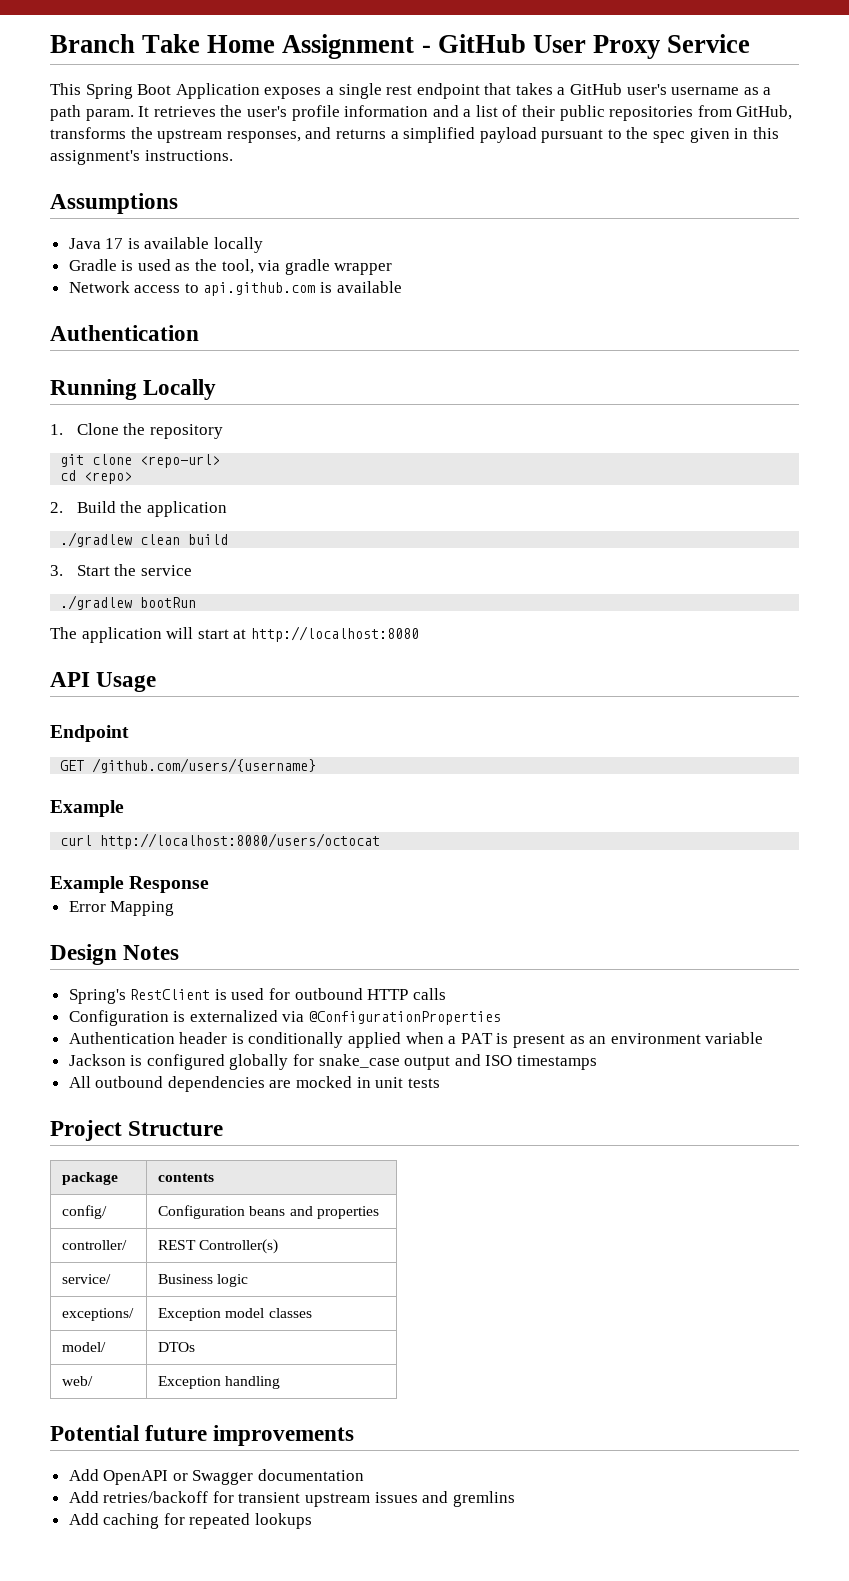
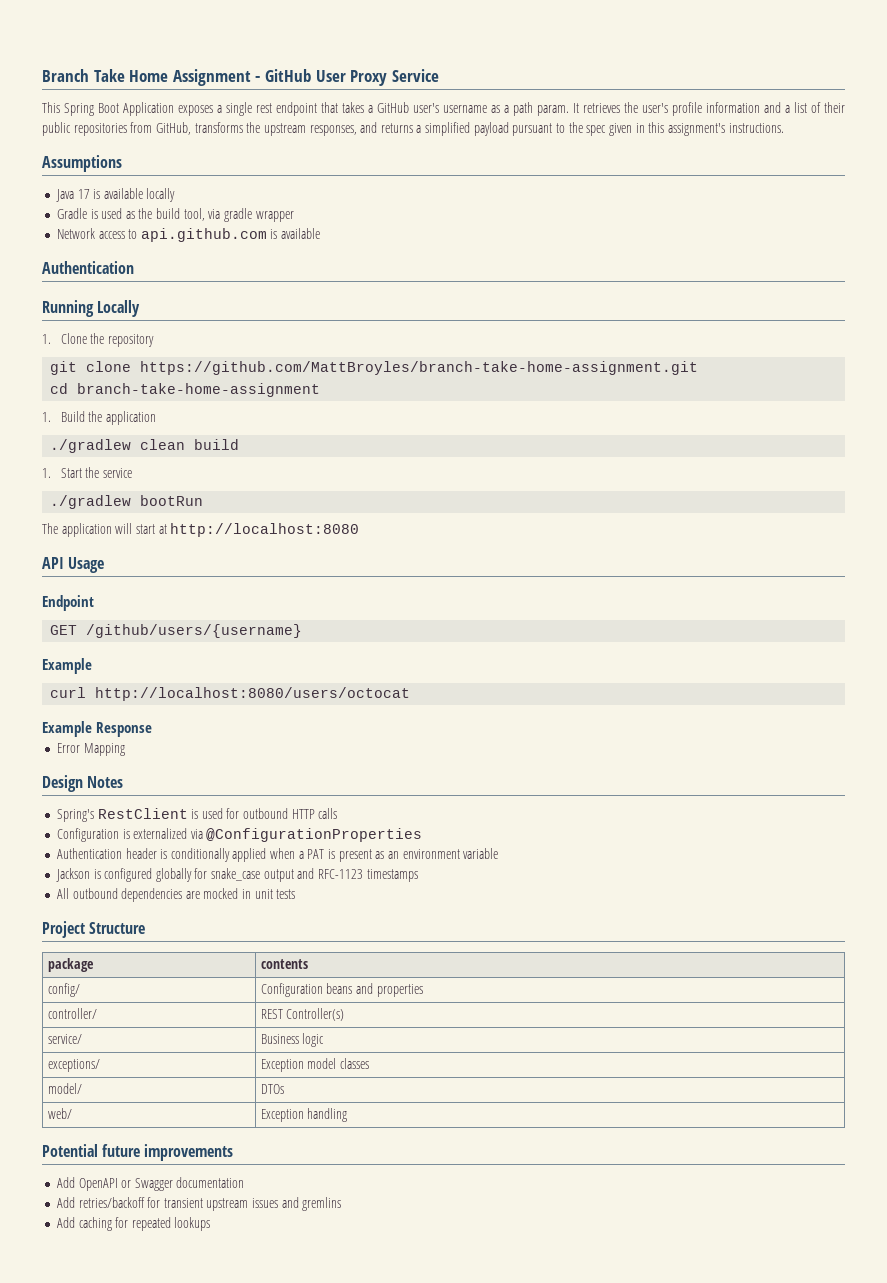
(218, 265) none -> [156,208,181,219] build
[140,454,221,468] <repo-url> -> [140,361,699,375] https://github.com/MattBroyles/branch-take-home-assignment.git
[84,472,133,484] [50,502,63,513] <repo> // 2. -> [77,383,321,397] [42,412,51,422] branch-take-home-assignment // 1.
[50,565,63,576] 3. -> [42,468,51,478] 1.
[92,758,317,773] /github.com/users/{username} -> [86,624,303,638] /github/users/{username}
[485,1055,513,1066] ISO -> [318,869,364,879] RFC-1123

